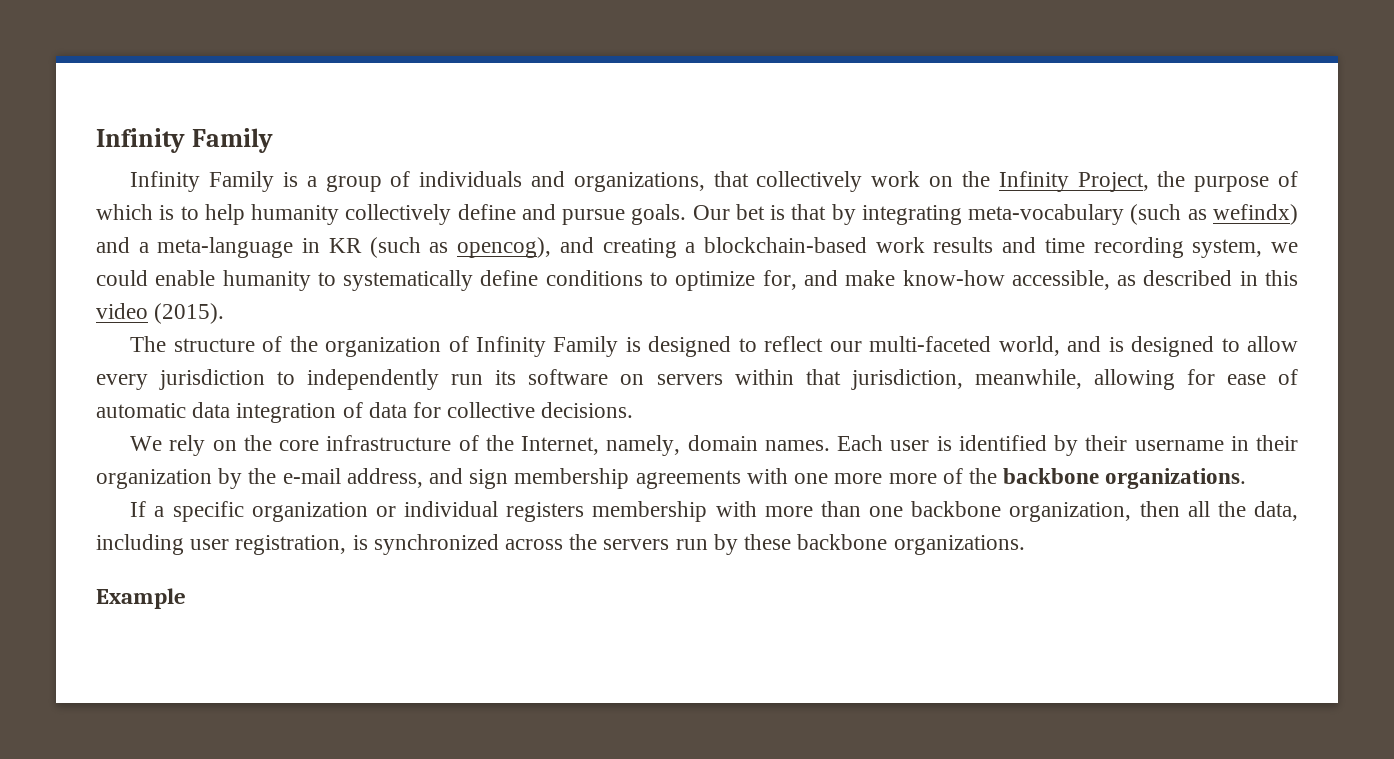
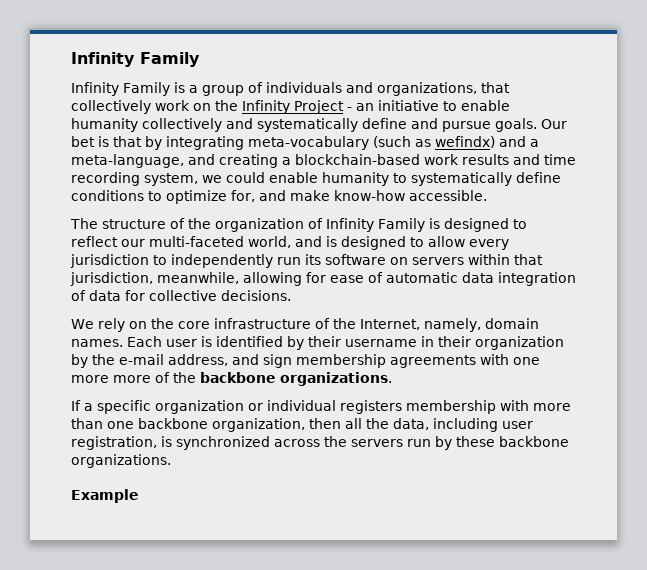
[1077,171,1298,192] [96,204,452,225] Project, the purpose of which is to help humanity collectively -> [294,100,510,114] [71,118,358,132] Project - an initiative to enable humanity collectively and systematically
[157,237,552,258] meta-language in KR (such as opencog), -> [71,154,184,168] meta-language,
[1011,270,1298,290] [96,303,225,324] accessible, as described in this video (2015). -> [409,190,487,201] accessible.

